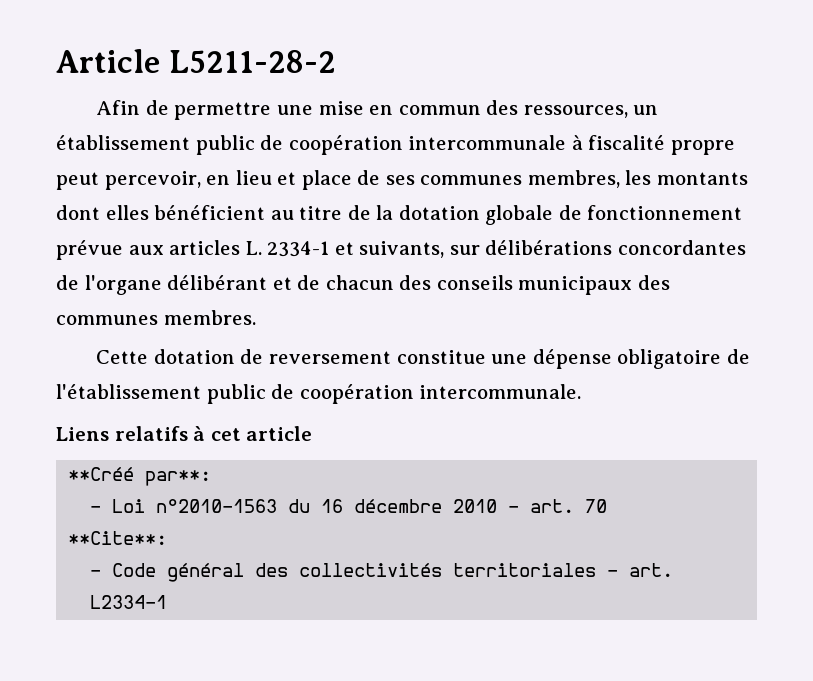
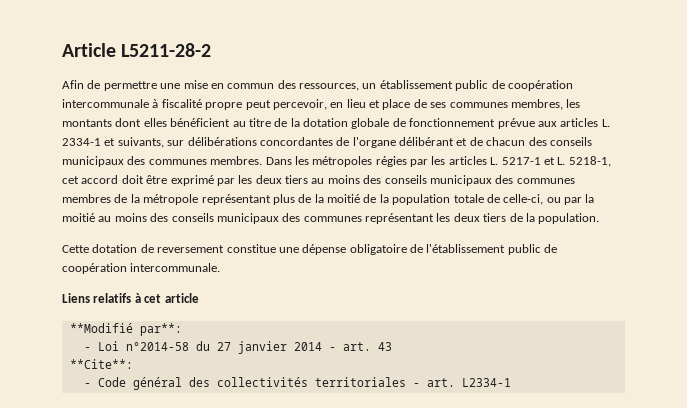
(256, 317) none -> [265,156,611,167] [62,175,575,186] [62,194,595,205] [62,213,600,224] Dans les métropoles régies par les articles L. 5217-1 et L. 5218-1, cet accord doit être exprimé par les deux tiers au moins des conseils municipaux des communes membres de la métropole représentant plus de la moitié de la population totale de celle-ci, ou par la moitié au moins des conseils municipaux des communes représentant les deux tiers de la population.
[68,467,135,481] **Créé -> [69,323,133,333] **Modifié
[156,499,608,513] n°2010-1563 du 16 décembre 2010 - art. 70 -> [125,341,392,354] n°2014-58 du 27 janvier 2014 - art. 43

